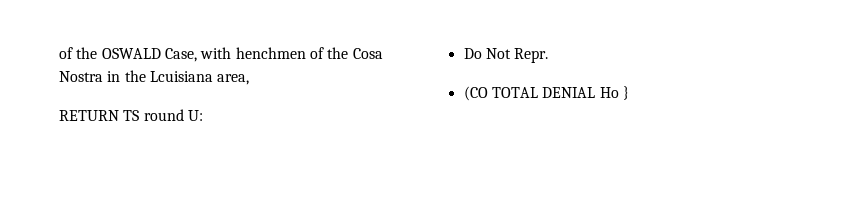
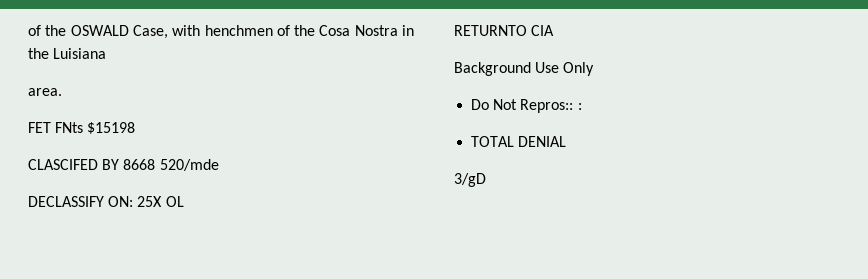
[149,71,250,85] [59,109,203,121] Lcuisiana area, // RETURN TS round U: -> [53,48,107,59] [28,88,62,96] [28,122,136,134] [28,159,219,171] [28,196,184,207] [454,25,555,36] [454,62,595,76] Luisiana // area. // FET FNts $15198 // CLASCIFED BY 8668 520/mde // DECLASSIFY ON: 25X OL // RETURNTO CIA // Background Use Only
[514,48,549,63] [463,86,488,101] Repr. // (CO -> [520,99,582,113] Repros:: : //
[599,86,629,100] Ho } -> [454,173,486,187] // 3/gD

